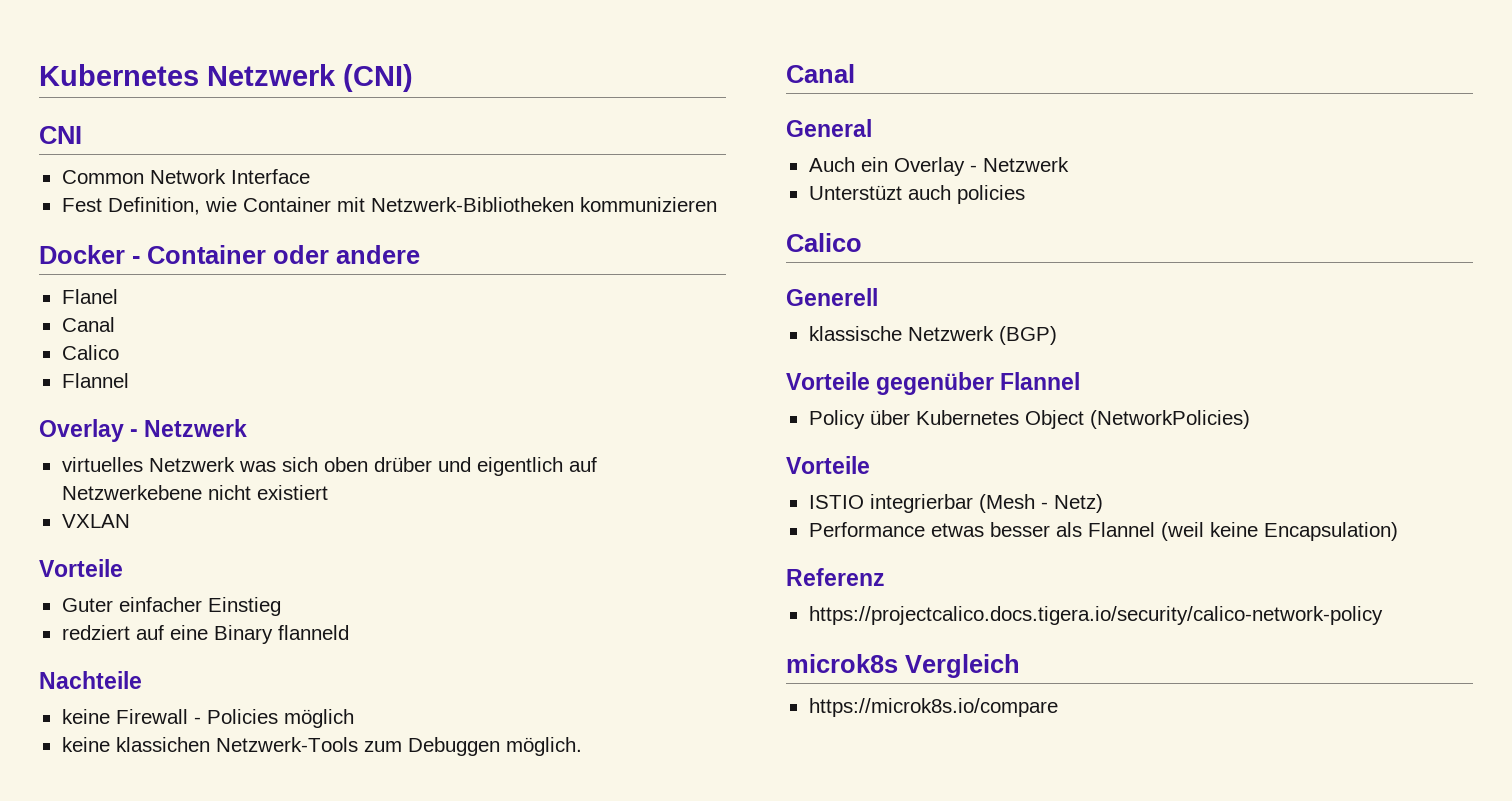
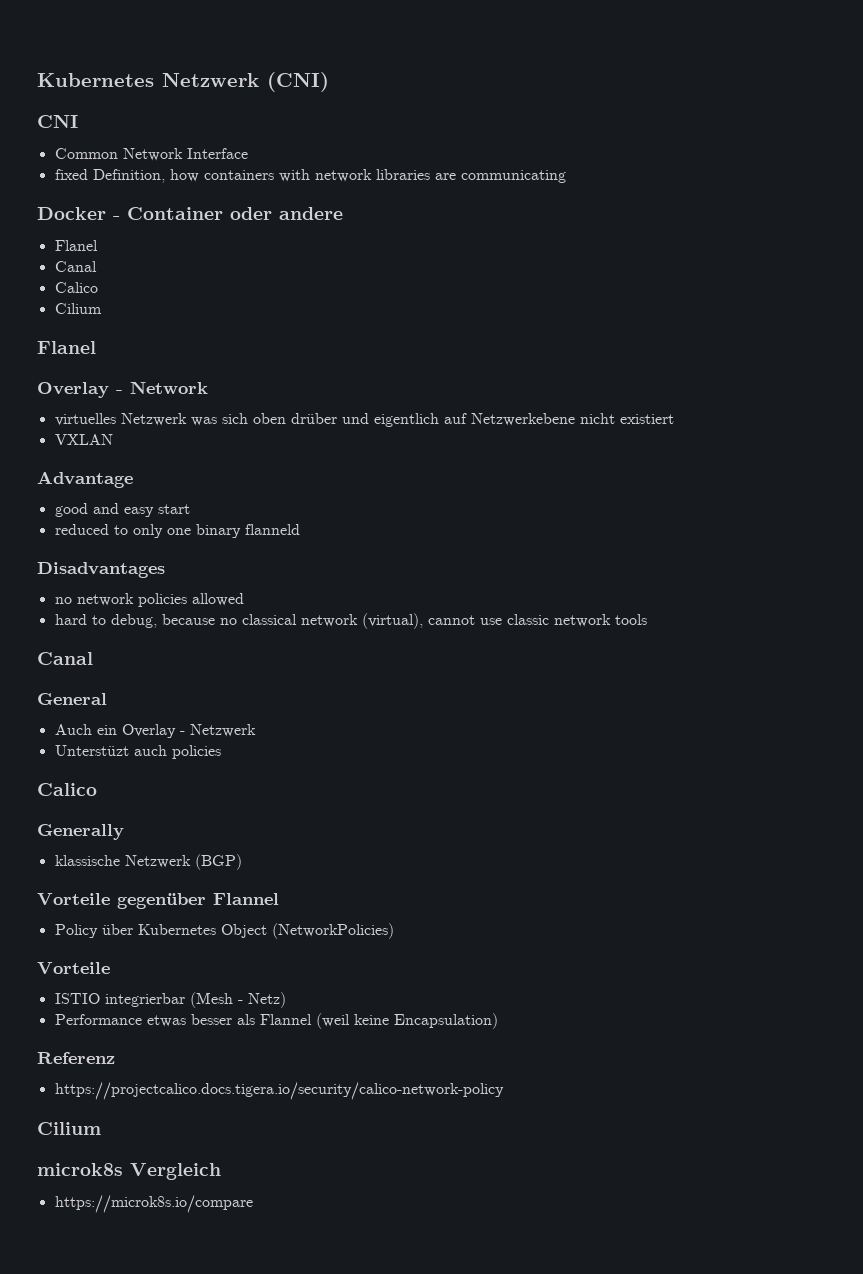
[61,197,717,215] Fest Definition, wie Container mit Netzwerk-Bibliotheken kommunizieren -> [54,169,566,183] fixed Definition, how containers with network libraries are communicating
[61,373,129,388] [39,419,248,442] Flannel // Overlay - Netzwerk -> [54,303,102,314] [37,341,96,354] [37,381,208,398] Cilium // Flanel // Overlay - Network
[39,559,123,577] [61,597,281,616] [61,625,349,644] [39,671,142,689] [61,709,354,728] [61,737,582,756] Vorteile // Guter einfacher Einstieg // redziert auf eine Binary flanneld // Nachteile // keine Firewall - Policies möglich // keine klassichen Netzwerk-Tools zum Debuggen möglich. -> [37,471,133,488] [54,503,190,517] [54,524,300,538] [37,562,165,578] [54,593,244,607] [54,613,647,629] Advantage // good and easy start // reduced to only one binary flanneld // Disadvantages // no network policies allowed // hard to debug, because no classical network (virtual), cannot use classic network tools
[786,288,878,306] Generell -> [37,824,124,840] Generally
(1383, 615) none -> [37,1122,101,1135] // Cilium

